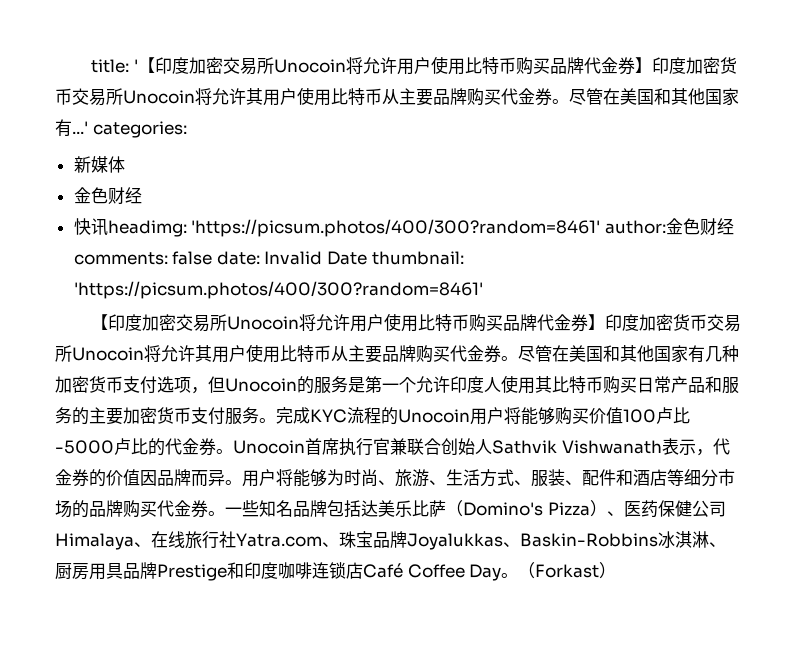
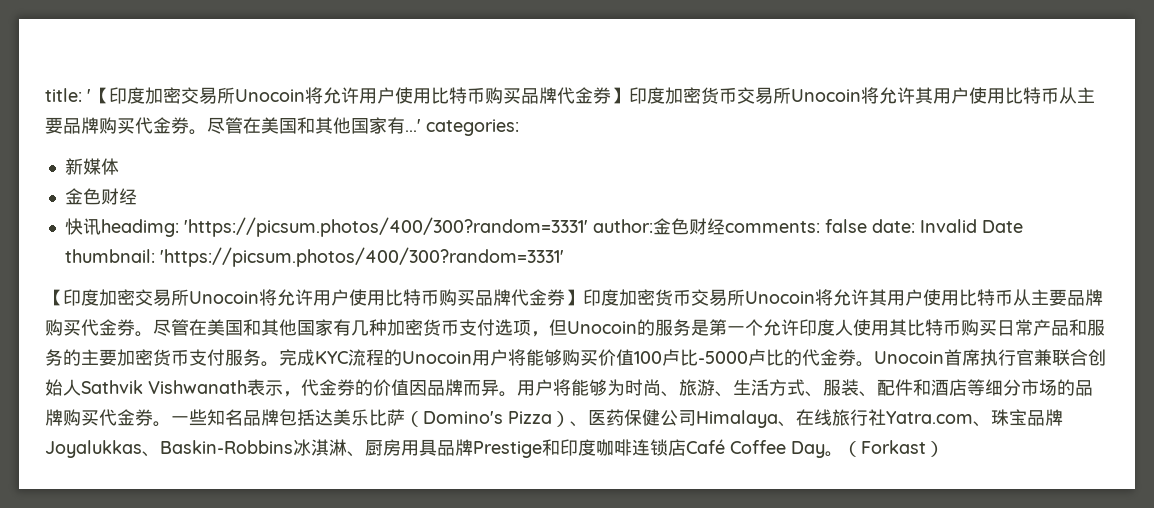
[191,219,601,237] 'https://picsum.photos/400/300?random=8461' -> [183,217,588,237] 'https://picsum.photos/400/300?random=3331'
[73,281,483,299] 'https://picsum.photos/400/300?random=8461' -> [159,247,564,267] 'https://picsum.photos/400/300?random=3331'

